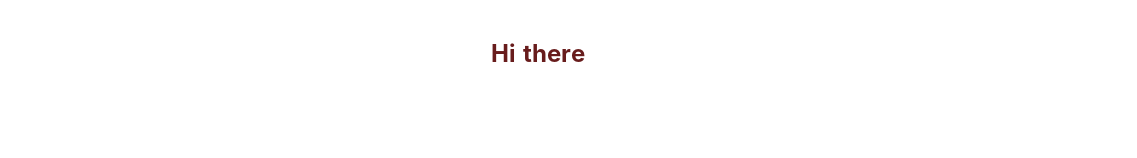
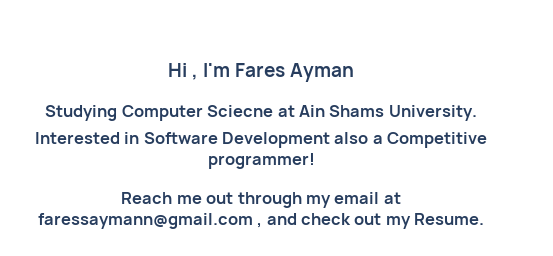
[522,44,585,62] there -> [191,63,355,82] [45,105,477,121] [34,132,488,148] [207,153,315,169] [121,192,401,208] [37,213,485,229] , I'm Fares Ayman // Studying Computer Sciecne at Ain Shams University. // Interested in Software Development also a Competitive programmer! // Reach me out through my email at faressaymann@gmail.com , and check out my Resume.

